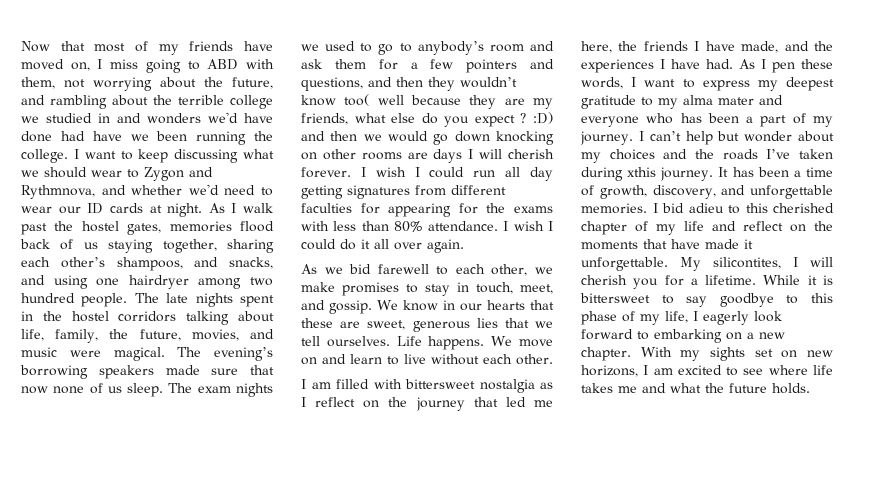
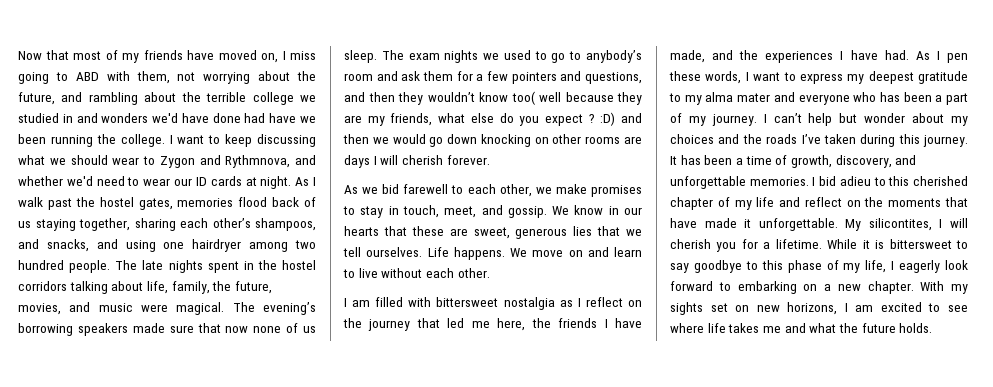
[360,167,553,181] [301,185,506,199] [301,203,553,217] [301,221,553,232] [301,239,464,253] I wish I could run all day getting signatures from different faculties for appearing for the exams with less than 80% attendance. I wish I could do it all over again. -> (490, 160) none
[627,167,657,177] xthis -> [898,134,920,144] this

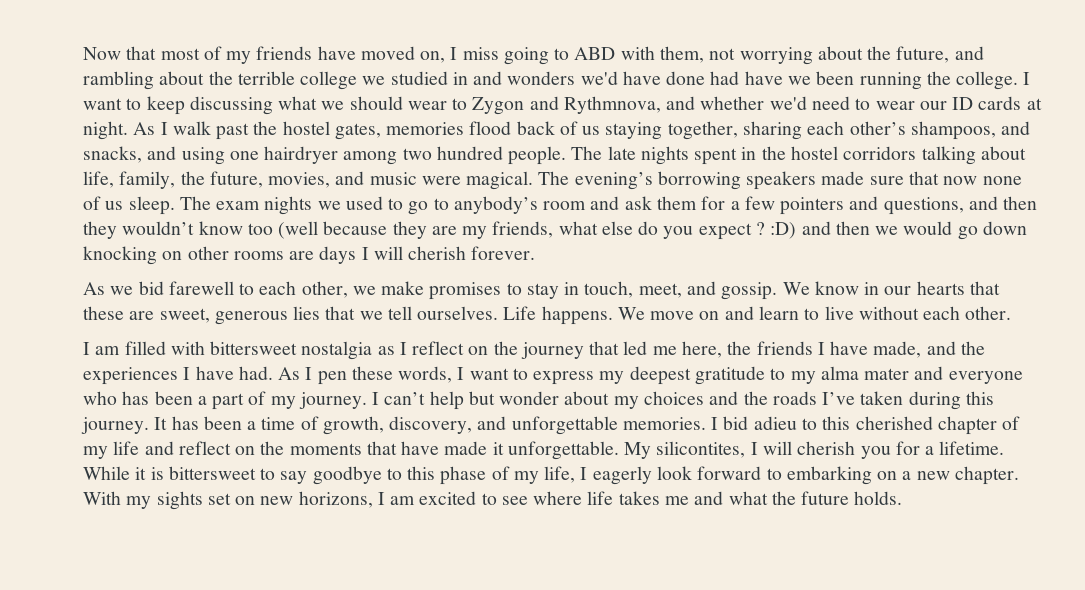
[511,91,561,105] too( well -> [247,221,319,239] too (well

